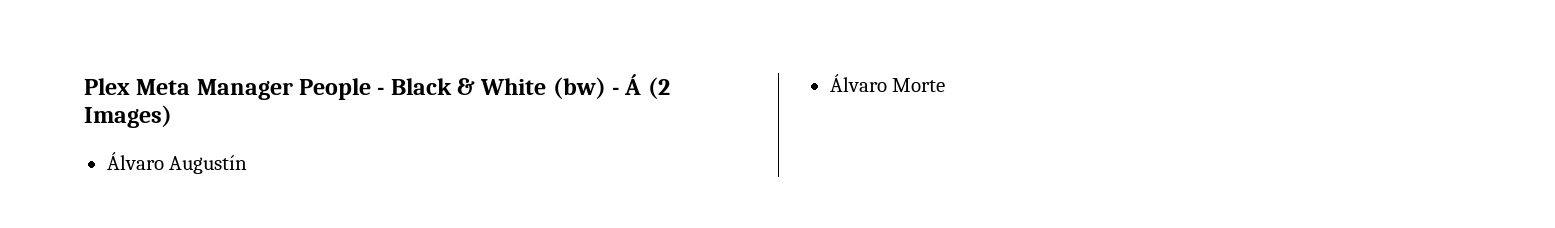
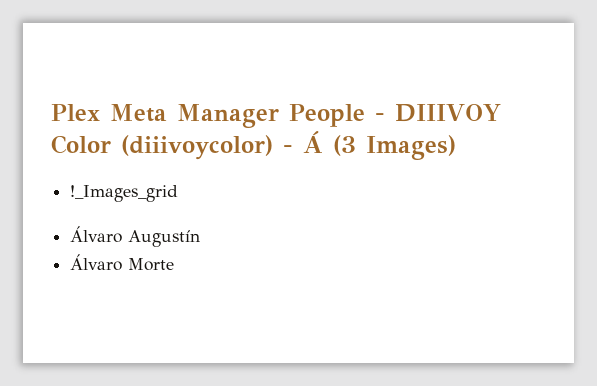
[390,77,606,99] Black & White (bw) -> [394,104,501,122] [51,135,273,160] DIIIVOY Color (diiivoycolor)
[647,77,670,99] (2 -> [333,135,356,156] (3
(172, 116) none -> [70,185,179,202] // !_Images_grid

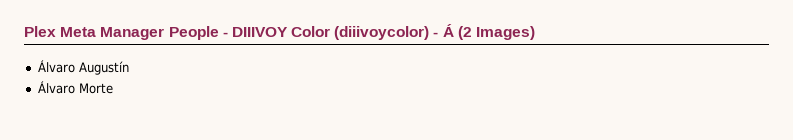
[333,135,356,156] (3 -> [457,26,472,40] (2
[70,185,179,202] // !_Images_grid -> (536, 33) none

